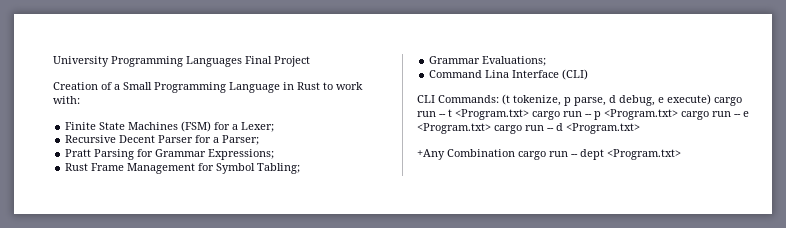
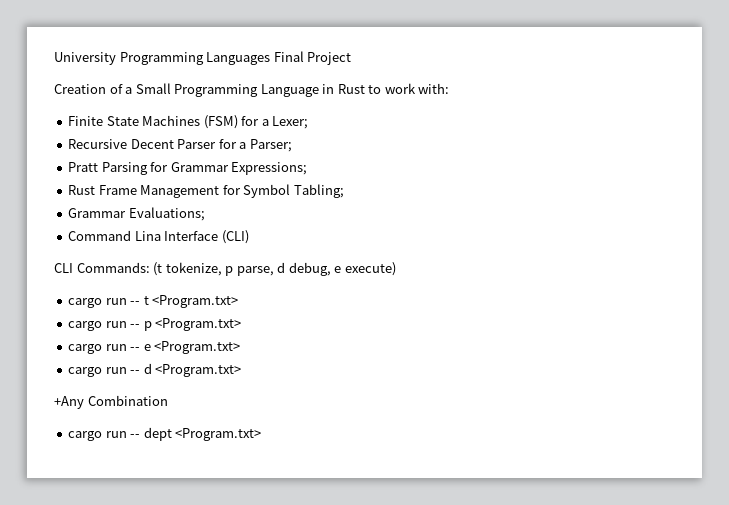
(711, 99) none -> (396, 269) //
(529, 114) none -> (239, 301) //
(678, 114) none -> (242, 324) //
(491, 128) none -> (241, 347) //
(515, 153) none -> (168, 400) //

